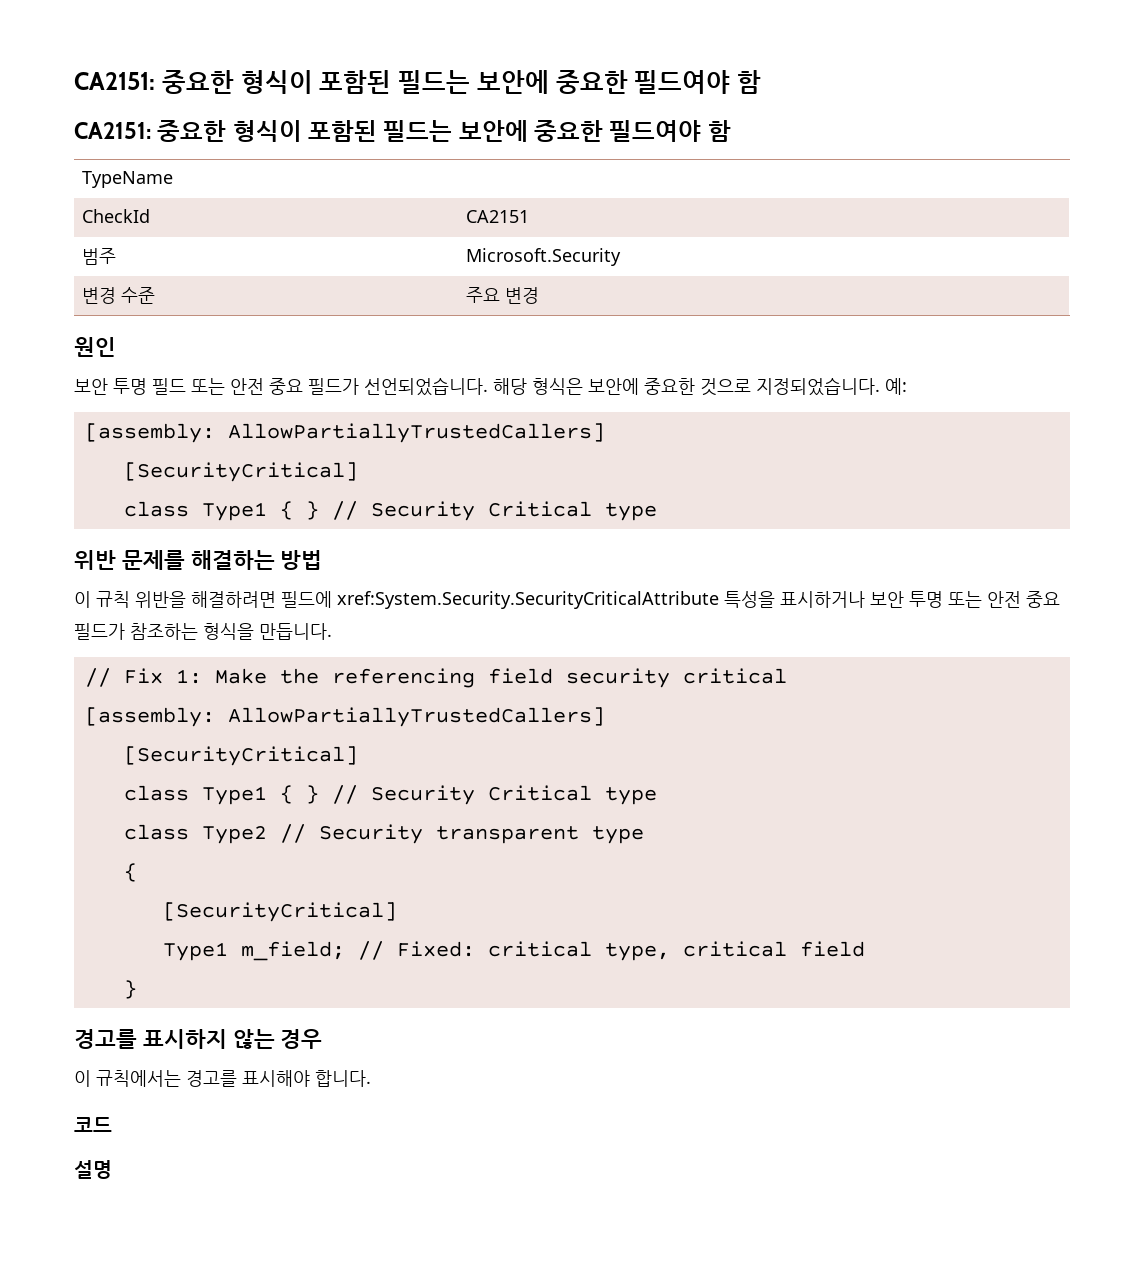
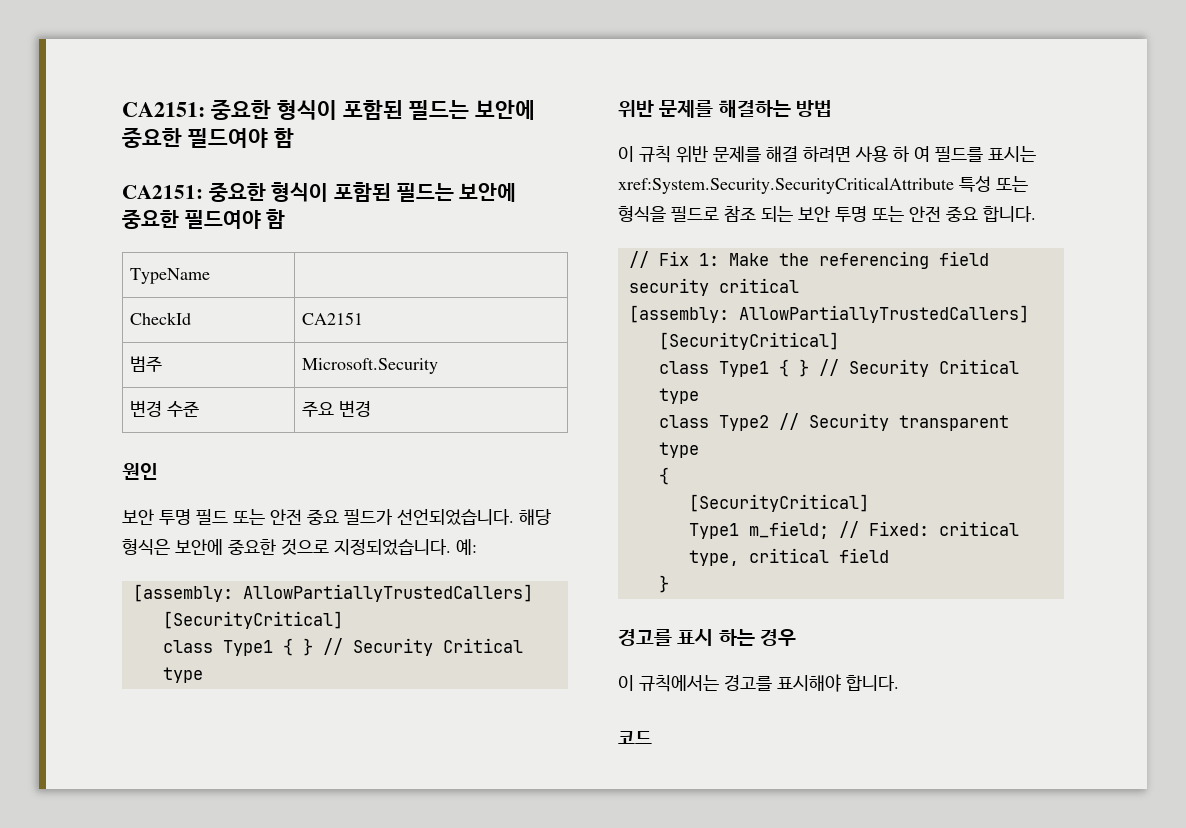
[135,591,865,609] 위반을 해결하려면 필드에 xref:System.Security.SecurityCriticalAttribute 특성을 표시하거나 -> [676,146,1036,163] [618,176,1028,194] [618,206,793,222] 위반 문제를 해결 하려면 사용 하 여 필드를 표시는 xref:System.Security.SecurityCriticalAttribute 특성 또는 형식을 필드로 참조 되는
[74,623,332,640] 필드가 참조하는 형식을 만듭니다. -> [983,206,1036,222] 합니다.
[142,1029,275,1049] 표시하지 않는 -> [677,629,755,646] 표시 하는
[74,1160,112,1179] // 설명 -> (652, 737) none

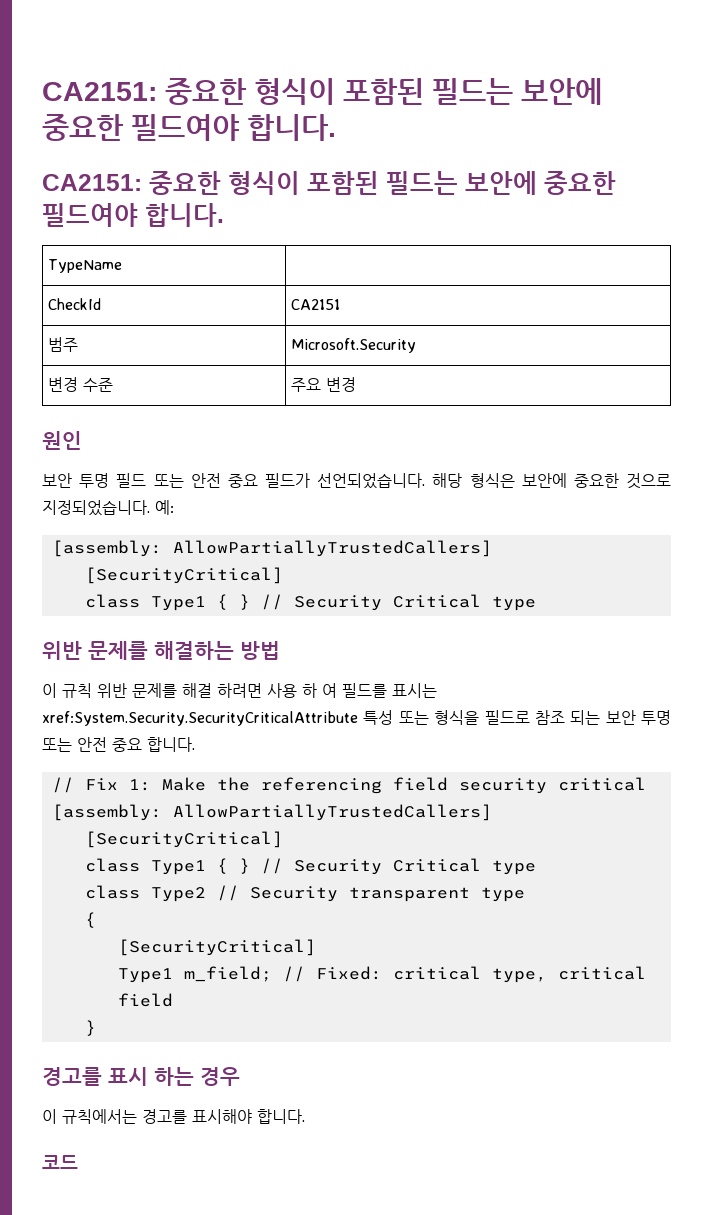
[122,99,535,120] [122,127,294,148] [122,182,517,202] [122,209,286,229] CA2151: 중요한 형식이 포함된 필드는 보안에 중요한 필드여야 함 // CA2151: 중요한 형식이 포함된 필드는 보안에 중요한 필드여야 함 -> [42,78,602,105] [42,114,336,141] [42,171,616,195] [42,203,224,227] CA2151: 중요한 형식이 포함된 필드는 보안에 중요한 필드여야 합니다. // CA2151: 중요한 형식이 포함된 필드는 보안에 중요한 필드여야 합니다.

